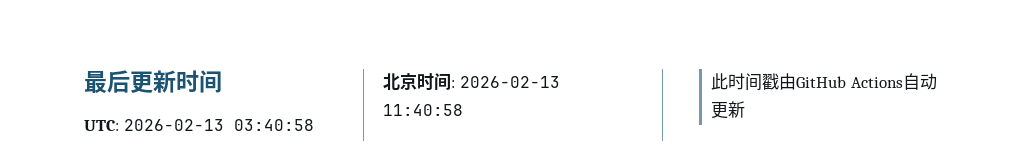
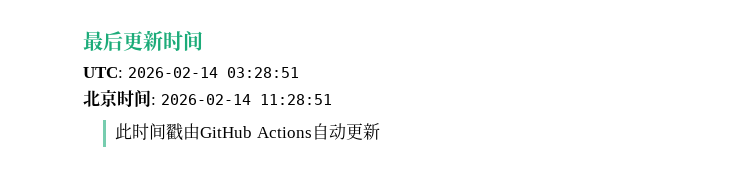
[123,119,314,131] 2026-02-13 03:40:58 -> [127,67,299,78] 2026-02-14 03:28:51
[459,76,560,88] [383,104,463,116] 2026-02-13 11:40:58 -> [160,94,332,105] 2026-02-14 11:28:51

